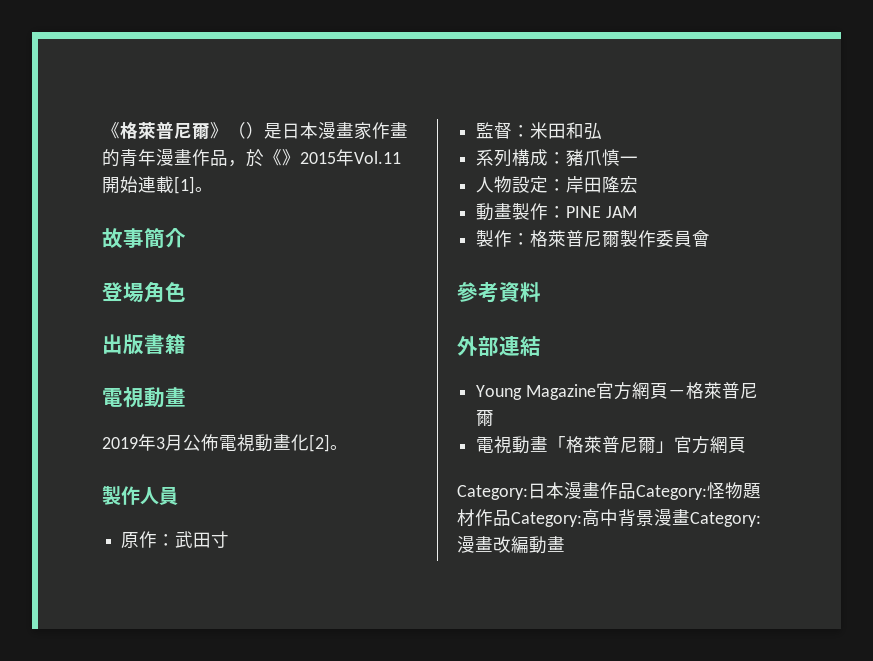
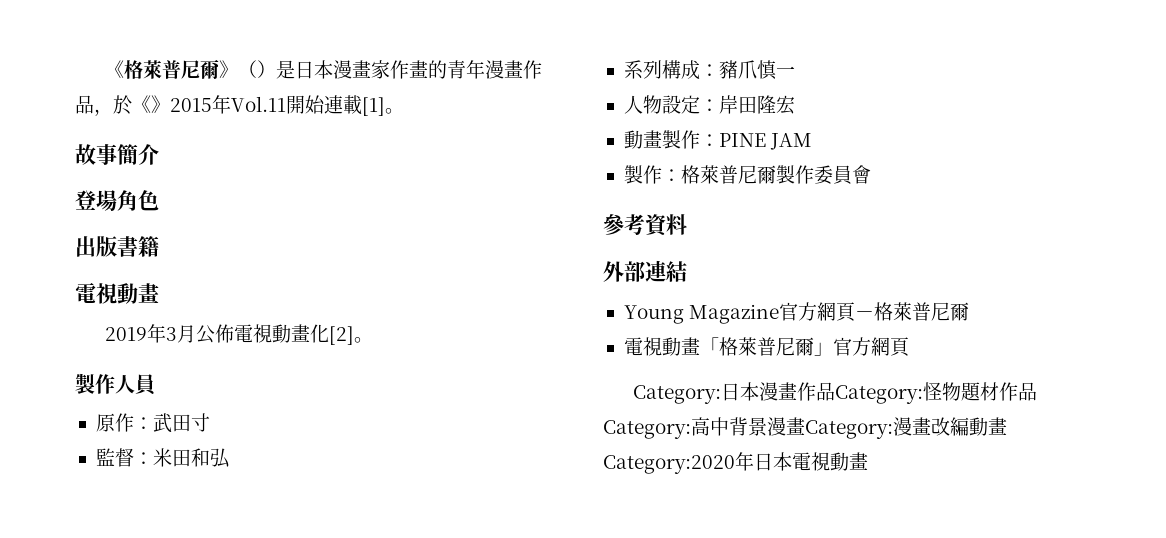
(565, 544) none -> [603,452,868,474] Category:2020年日本電視動畫

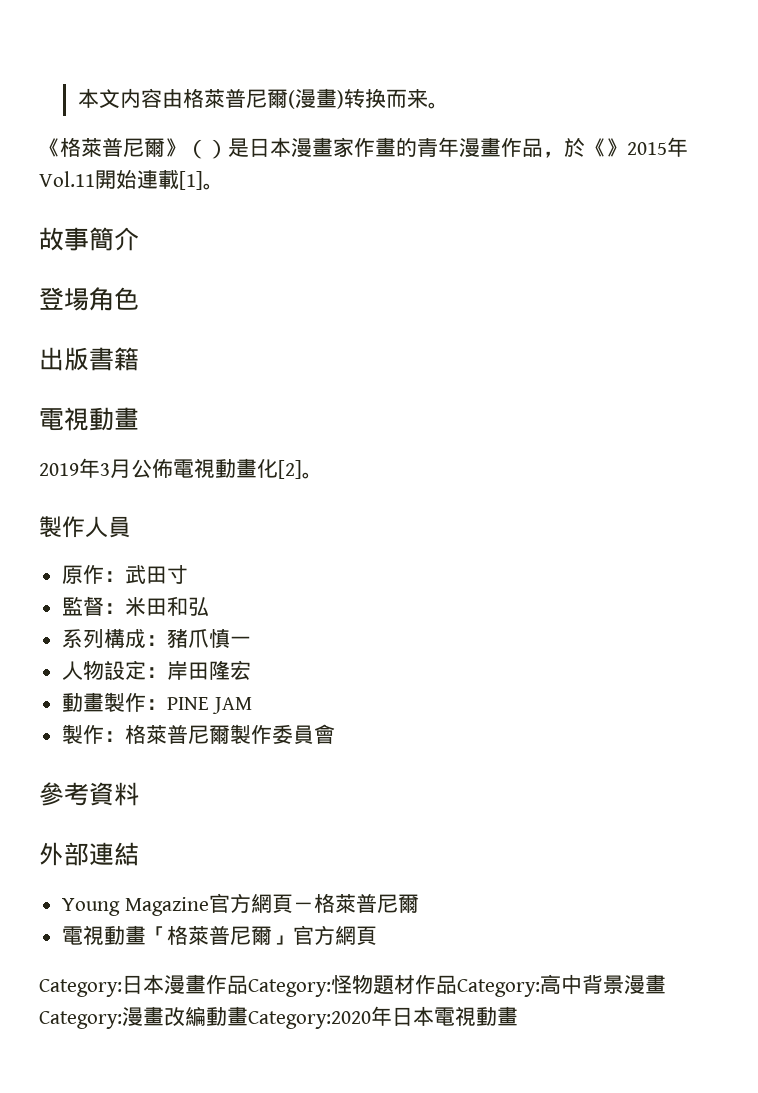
(104, 69) none -> [77,88,449,109] 本文内容由格萊普尼爾(漫畫)转换而来。 //

